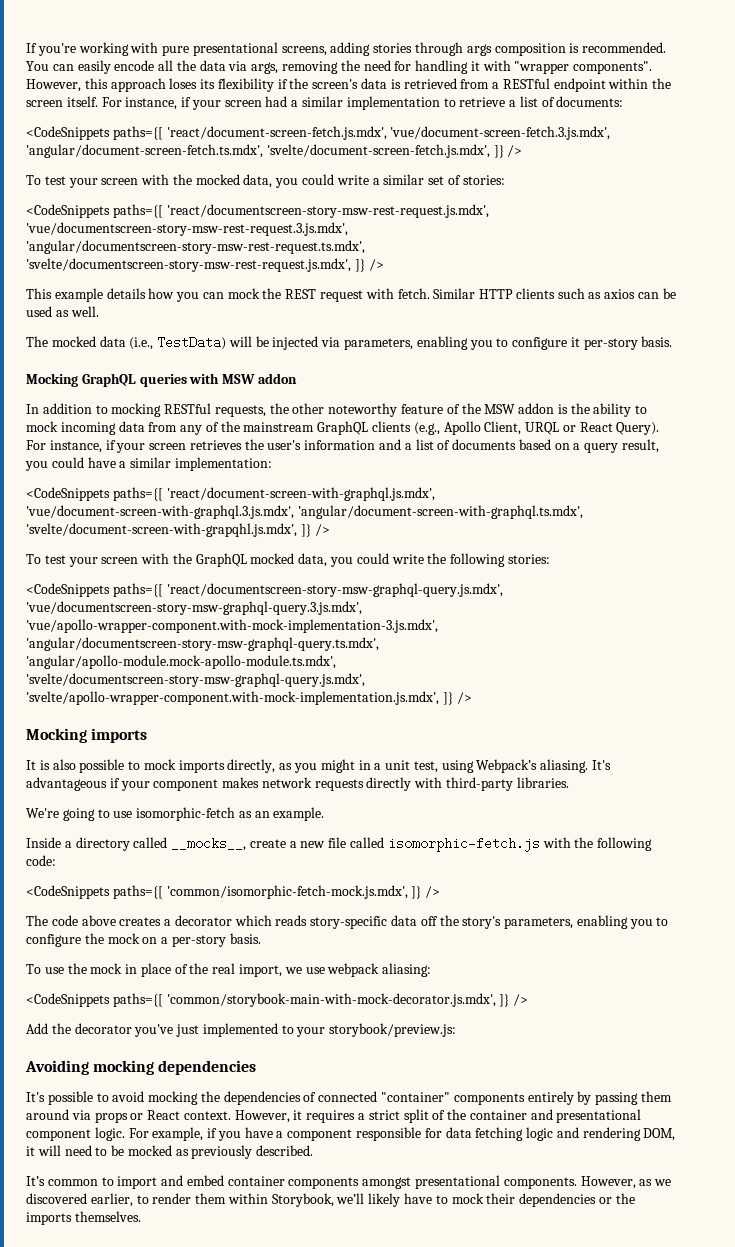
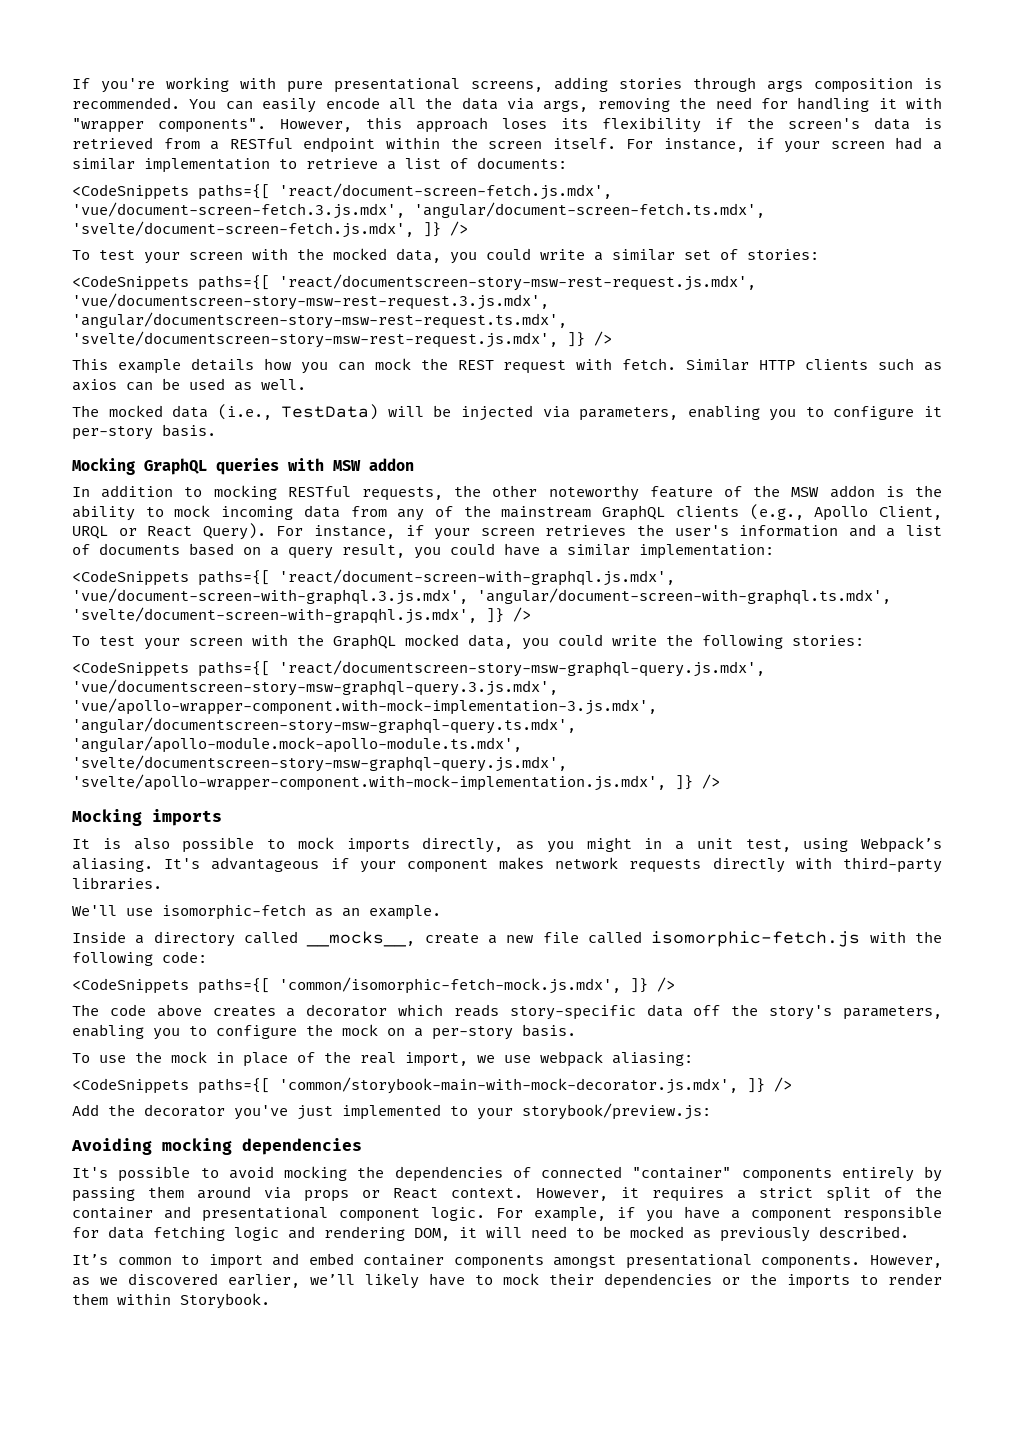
[26,808,110,821] We're going to -> [72,905,117,916] We'll
[136,1193,334,1207] to render them within Storybook, -> (300, 1281) none
[74,1211,141,1222] themselves. -> [860,1273,942,1285] [72,1293,270,1309] to render them within Storybook.

